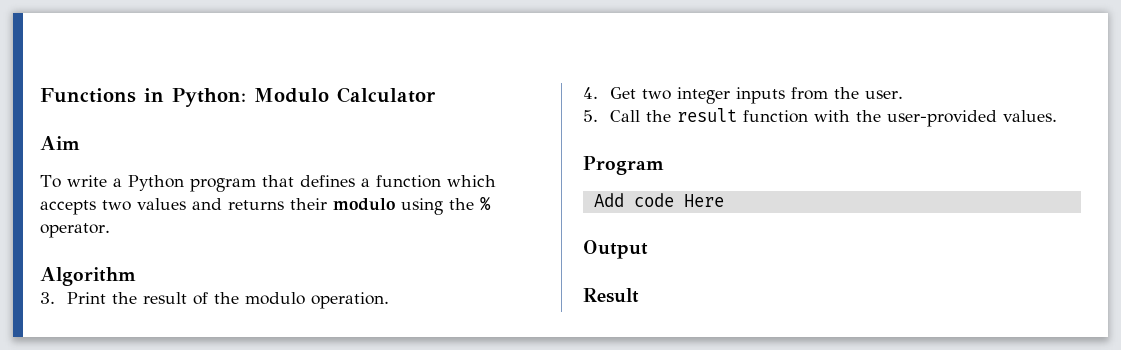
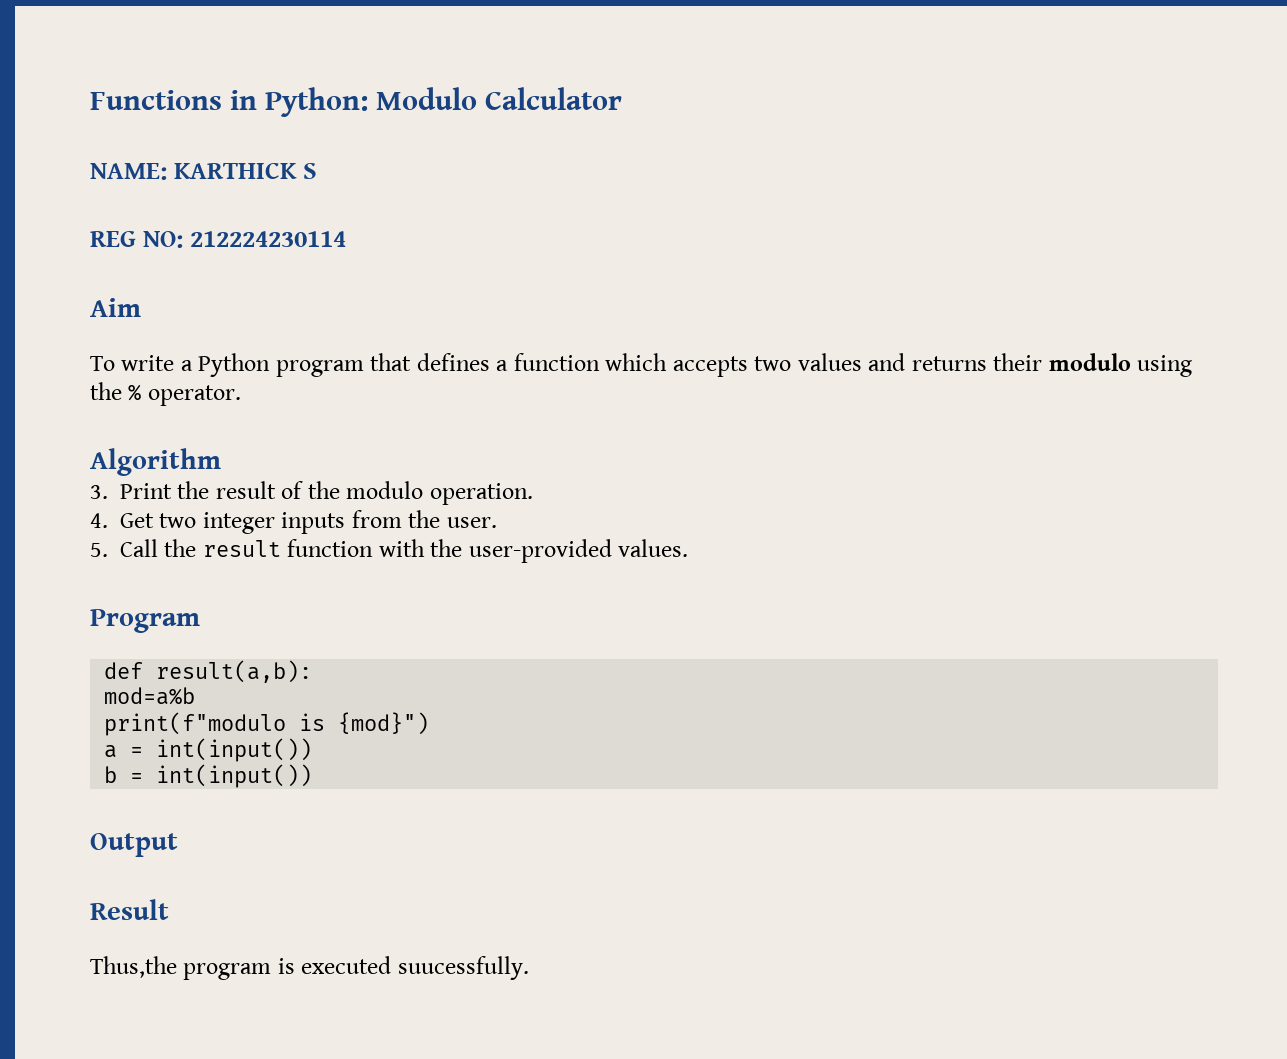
(436, 95) none -> [90,162,318,180] [90,231,347,248] // NAME: KARTHICK S // REG NO: 212224230114
[593,193,724,207] [583,240,648,259] [583,288,639,303] Add code Here // Output // Result -> [104,660,313,683] [104,687,196,705] [104,712,430,736] [104,738,313,762] [104,764,313,788] [90,833,178,857] [90,899,169,920] [90,956,529,980] def result(a,b): // mod=a%b // print(f"modulo is {mod}") // a = int(input()) // b = int(input()) // Output // Result // Thus,the program is executed suucessfully.

